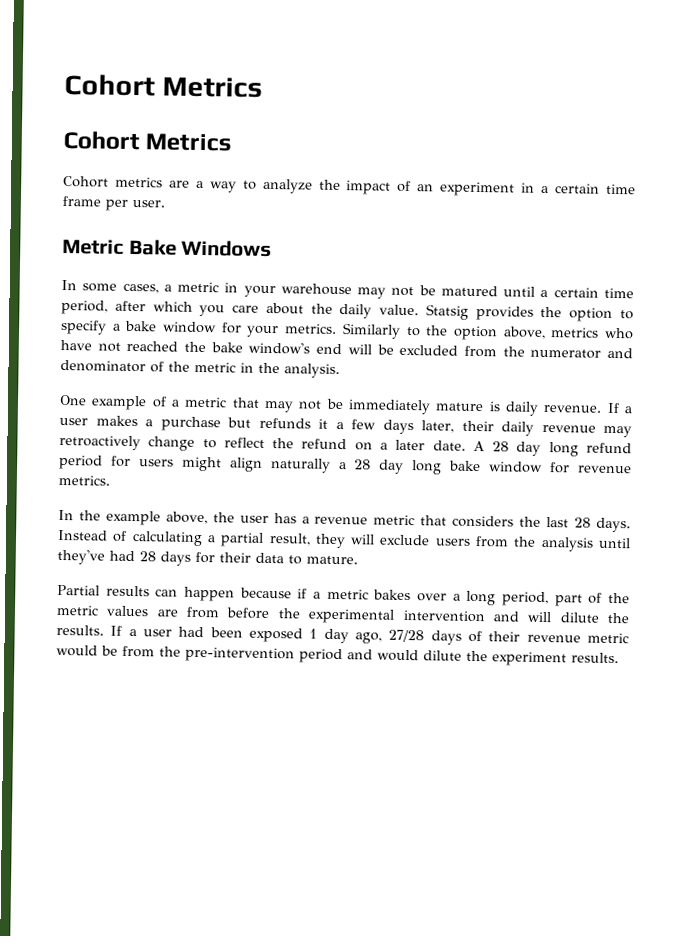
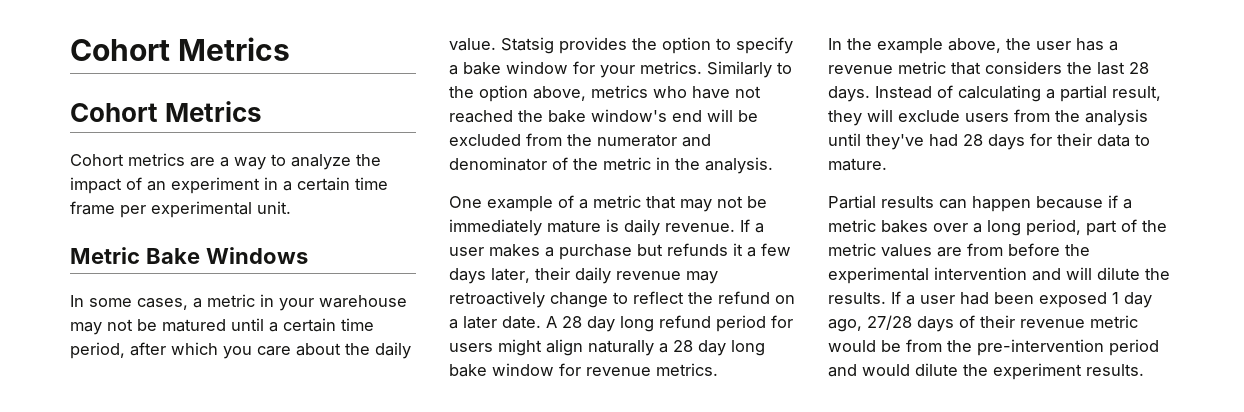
[132,200,165,208] user. -> [151,201,291,218] experimental unit.

